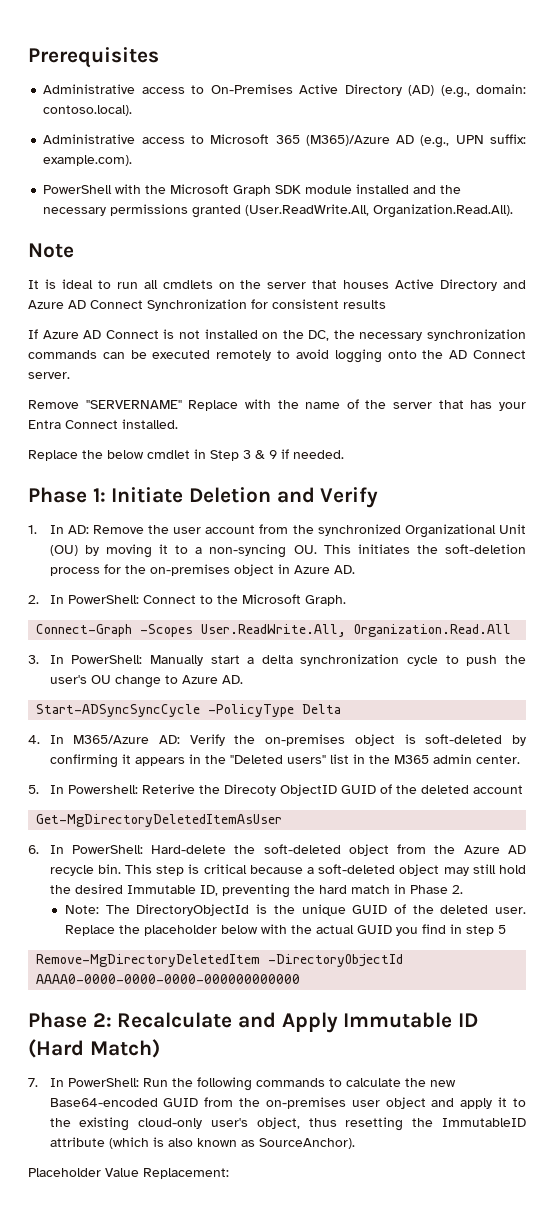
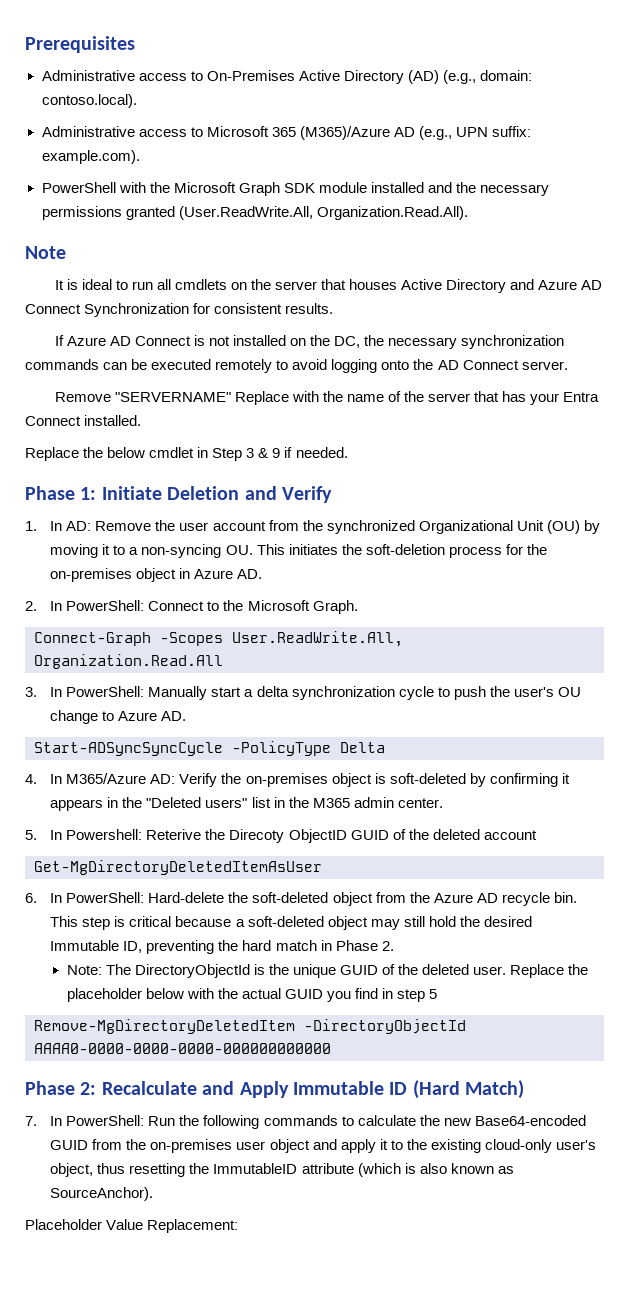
[343,300,386,309] results -> [285,303,334,314] results.

